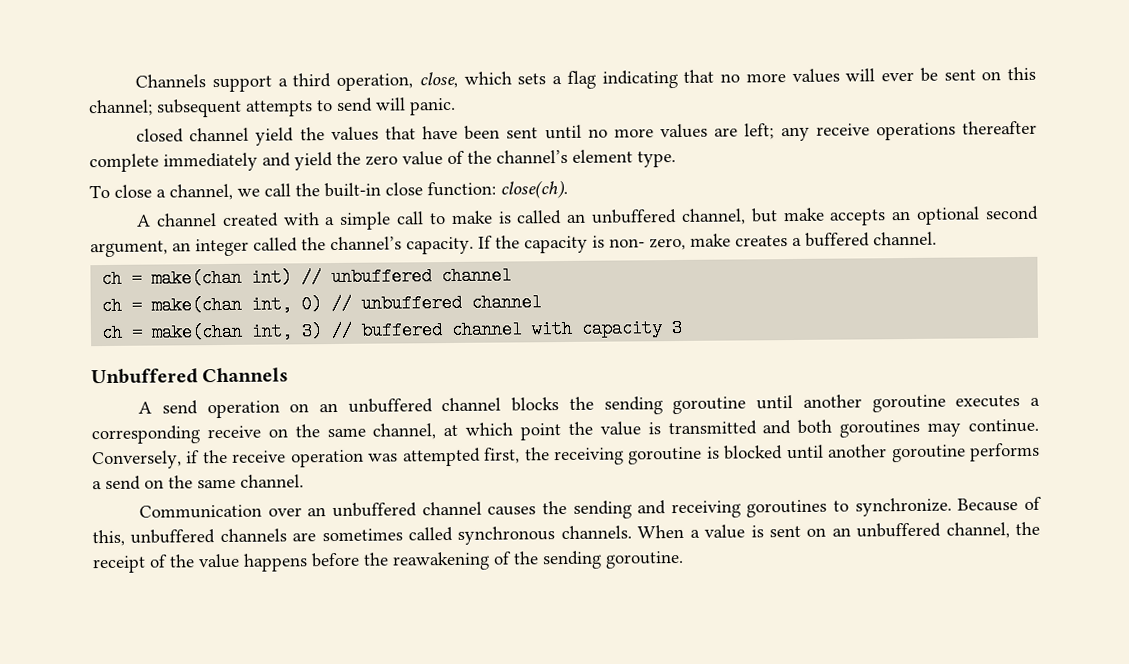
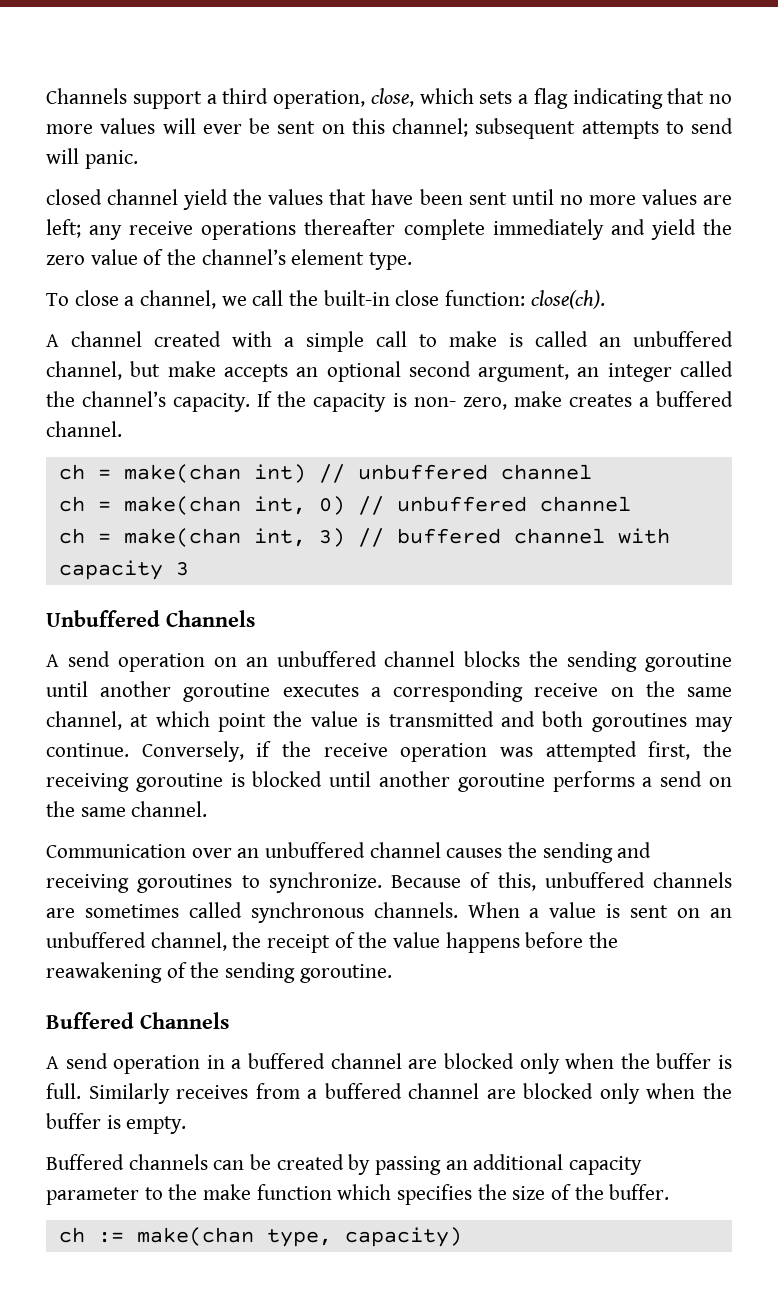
(684, 559) none -> [46,1012,229,1029] [46,1053,732,1074] [46,1083,732,1104] [46,1113,187,1134] [46,1154,643,1175] [46,1184,670,1205] [58,1227,462,1247] // Buffered Channels // A send operation in a buffered channel are blocked only when the buffer is full. Similarly receives from a buffered channel are blocked only when the buffer is empty. // Buffered channels can be created by passing an additional capacity parameter to the make function which specifies the size of the buffer. // ch := make(chan type, capacity)

